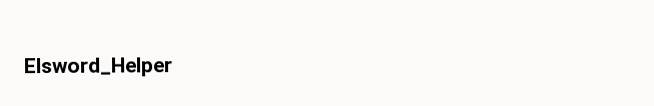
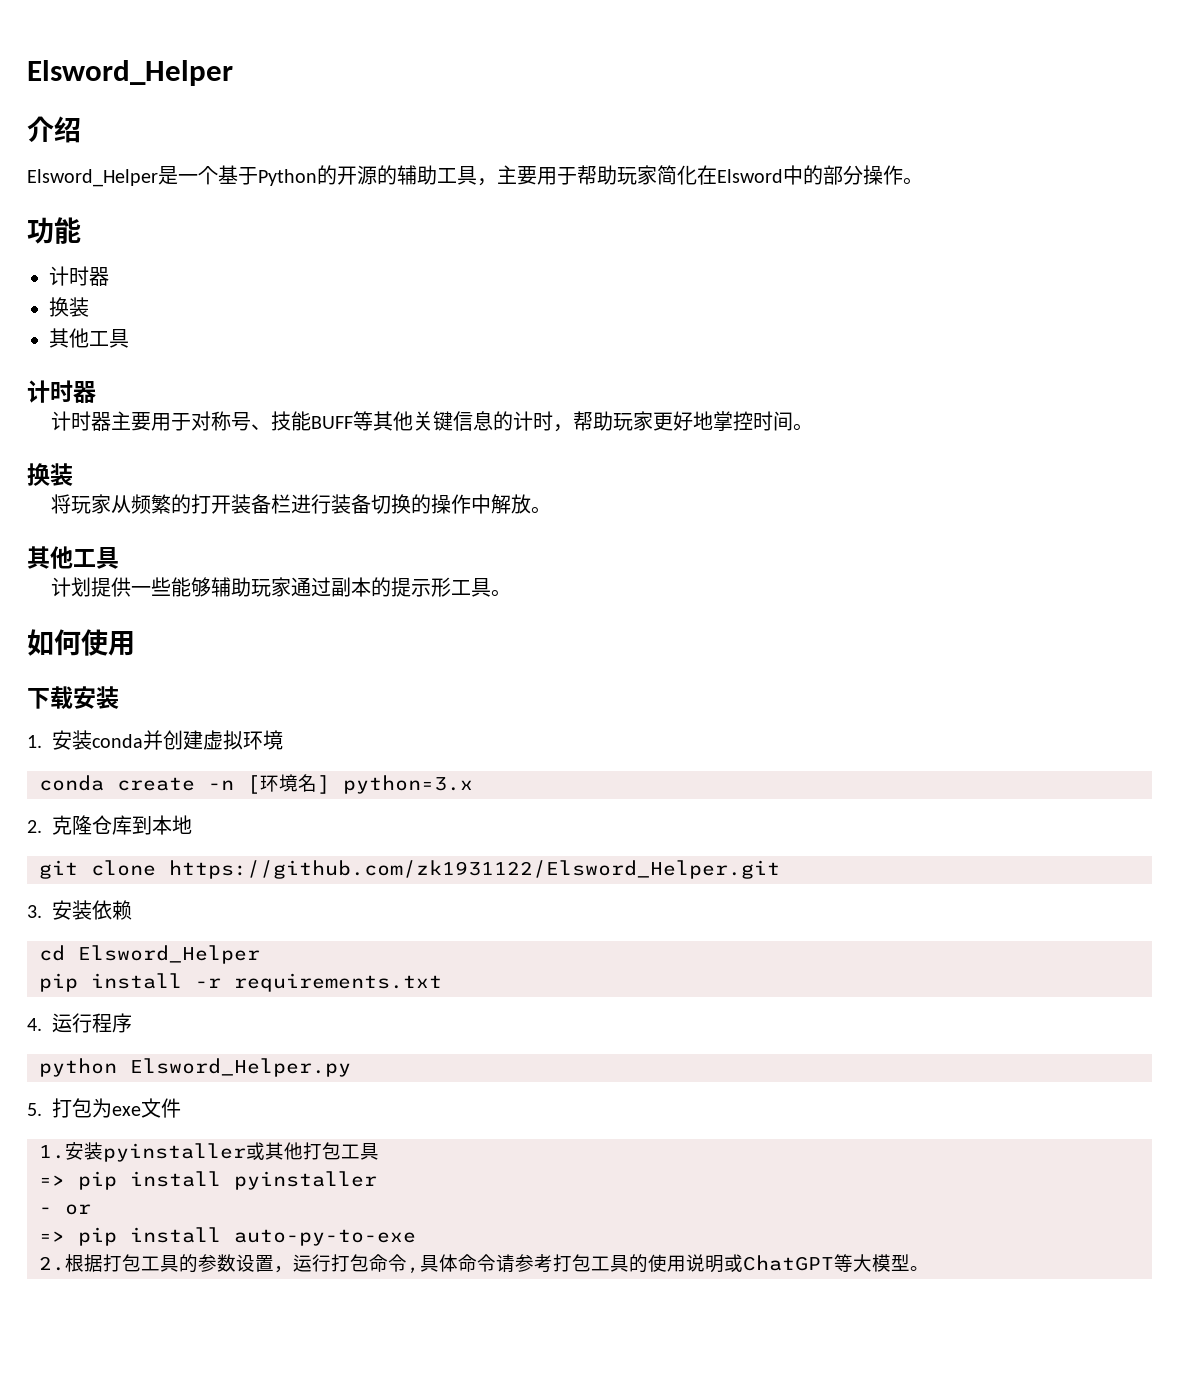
[24,57,173,78] Elsword_Helper -> [27,60,233,86] [27,116,81,143] [27,165,923,187] [27,217,81,244] [49,266,109,286] [49,297,89,317] [49,328,129,348] [27,380,96,403] [50,411,813,432] [27,463,73,486] [50,494,551,514] [27,546,119,569] [50,577,511,597] [27,629,135,656] [27,686,119,709] [27,730,283,750] [39,774,473,794] [27,815,192,835] [39,860,780,879] [27,900,132,920] [39,945,260,964] [39,973,442,992] [27,1013,132,1033] [39,1058,351,1077] [27,1098,181,1118] [39,1142,379,1162] [39,1171,377,1190] [39,1204,91,1215] [39,1227,416,1246] [39,1254,929,1274] Elsword_Helper // 介绍 // Elsword_Helper是一个基于Python的开源的辅助工具，主要用于帮助玩家简化在Elsword中的部分操作。 // 功能 // 计时器 // 换装 // 其他工具 // 计时器 // 计时器主要用于对称号、技能BUFF等其他关键信息的计时，帮助玩家更好地掌控时间。 // 换装 // 将玩家从频繁的打开装备栏进行装备切换的操作中解放。 // 其他工具 // 计划提供一些能够辅助玩家通过副本的提示形工具。 // 如何使用 // 下载安装 // 1.安装conda并创建虚拟环境 // conda create -n [环境名] python=3.x // 2.克隆仓库到本地 // git clone https://github.com/zk1931122/Elsword_Helper.git // 3.安装依赖 // cd Elsword_Helper // pip install -r requirements.txt // 4.运行程序 // python Elsword_Helper.py // 5.打包为exe文件 // 1.安装pyinstaller或其他打包工具 // => pip install pyinstaller // - or // => pip install auto-py-to-exe // 2.根据打包工具的参数设置，运行打包命令,具体命令请参考打包工具的使用说明或ChatGPT等大模型。

